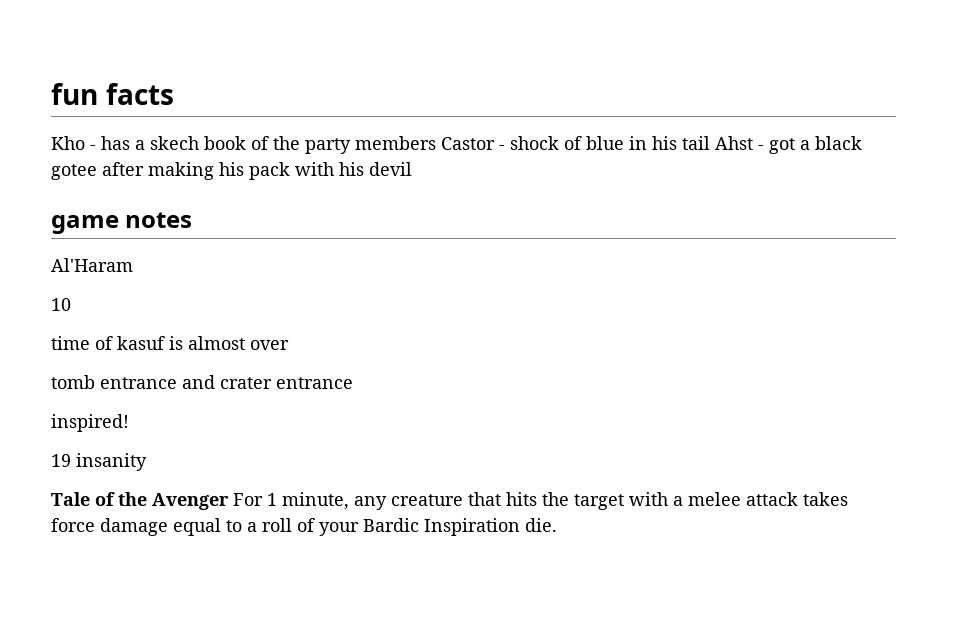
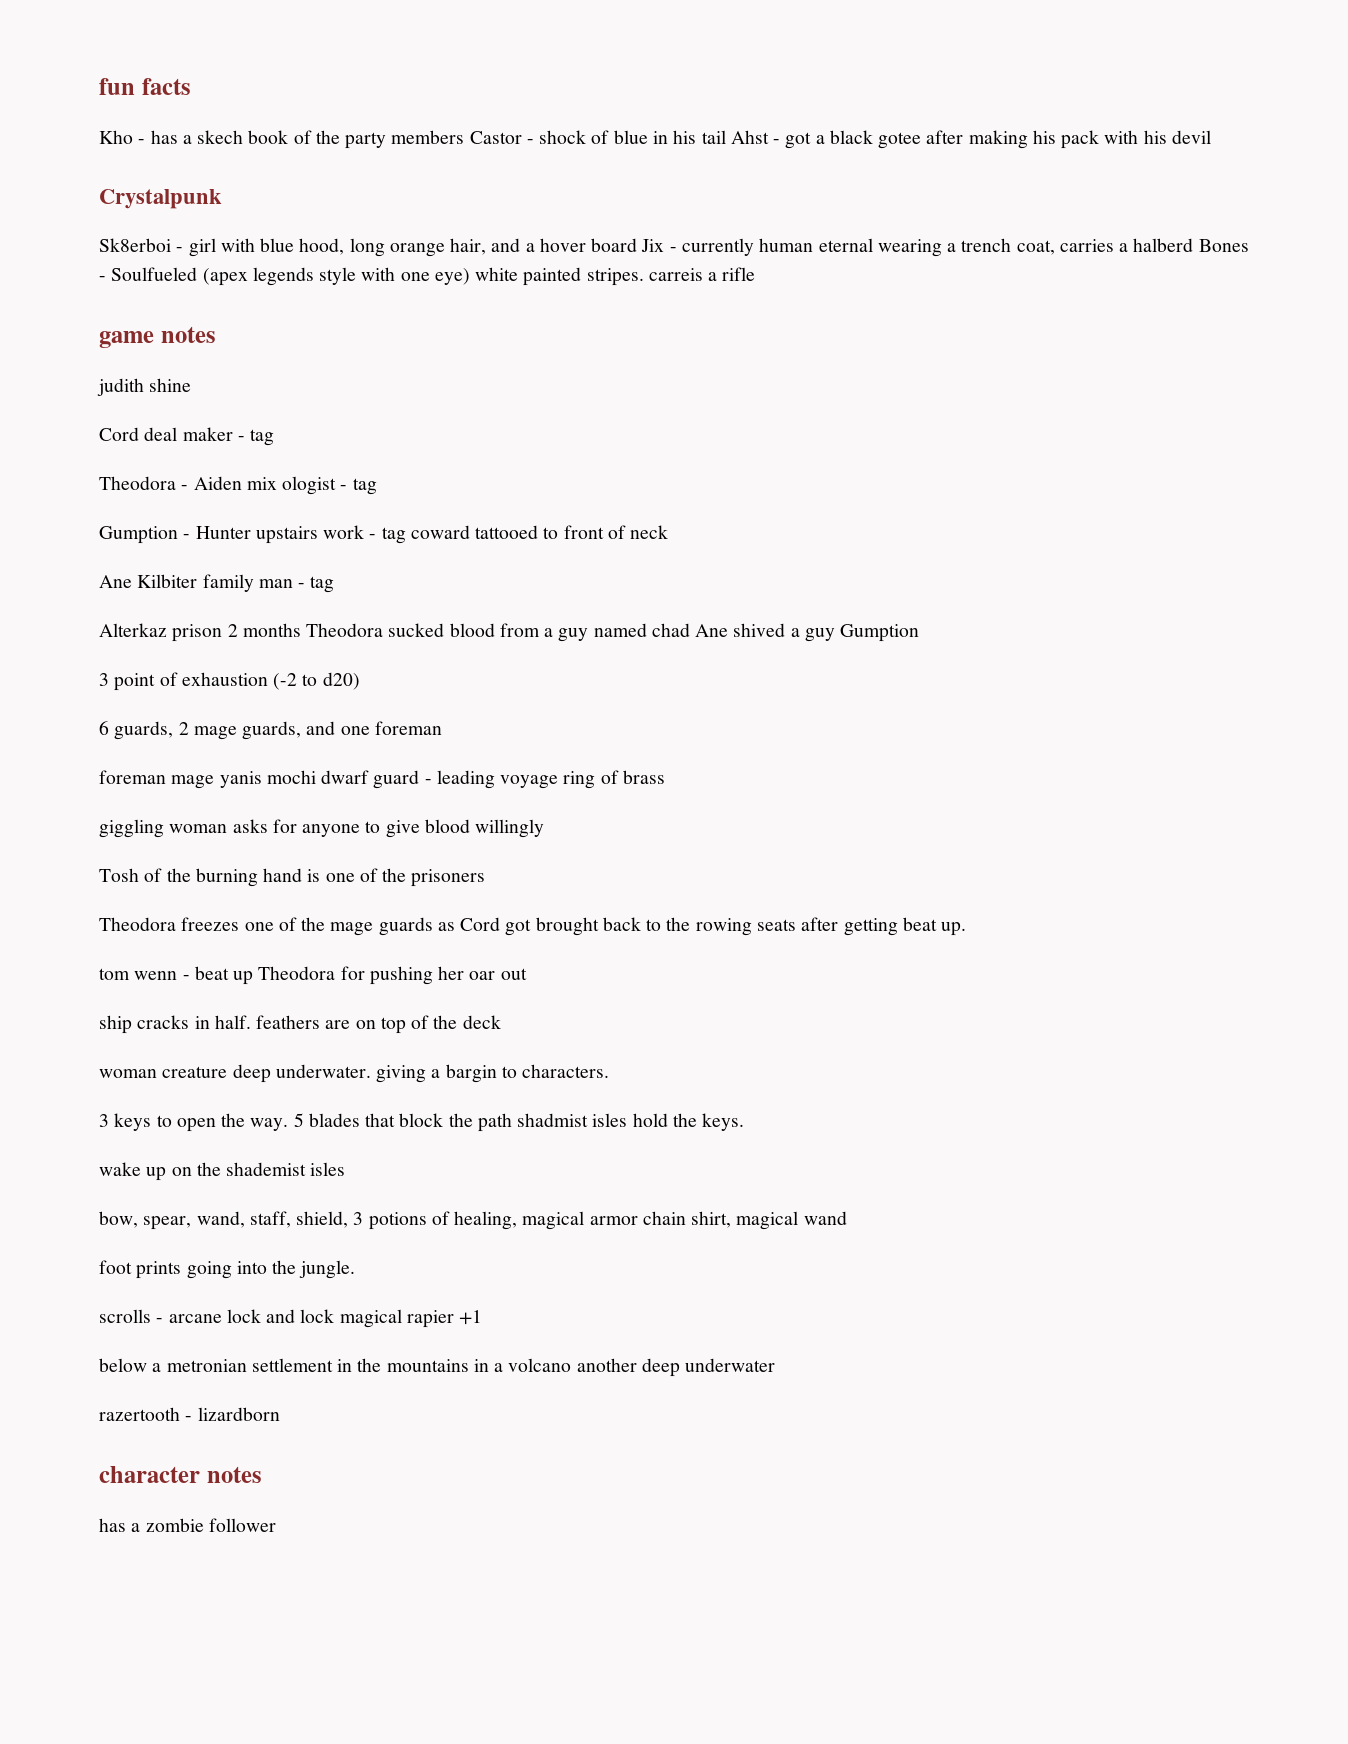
[51,212,193,234] [51,258,133,272] [51,298,71,311] [51,336,289,350] [51,375,353,389] [51,414,129,432] [51,453,147,471] [51,492,848,510] [51,518,557,536] game notes // Al'Haram // 10 // time of kasuf is almost over // tomb entrance and crater entrance // inspired! // 19 insanity // Tale of the Avenger For 1 minute, any creature that hits the target with a melee attack takes force damage equal to a roll of your Bardic Inspiration die. -> [99,189,222,209] [99,238,1249,257] [99,267,756,286] [99,326,216,348] [97,378,192,396] [99,427,275,446] [99,476,377,495] [99,525,669,544] [99,574,335,593] [99,623,920,642] [99,672,360,691] [99,721,442,740] [99,770,665,789] [99,819,545,838] [99,868,486,887] [99,917,967,936] [99,966,527,985] [99,1015,501,1034] [99,1064,610,1083] [99,1113,745,1132] [99,1162,346,1181] [99,1211,847,1230] [99,1260,356,1279] [99,1309,483,1328] [99,1358,776,1377] [99,1407,280,1421] [99,1466,262,1483] [99,1518,276,1532] Crystalpunk // Sk8erboi - girl with blue hood, long orange hair, and a hover board Jix - currently human eternal wearing a trench coat, carries a halberd Bones - Soulfueled (apex legends style with one eye) white painted stripes. carreis a rifle // game notes // judith shine // Cord deal maker - tag // Theodora - Aiden mix ologist - tag // Gumption - Hunter upstairs work - tag coward tattooed to front of neck // Ane Kilbiter family man - tag // Alterkaz prison 2 months Theodora sucked blood from a guy named chad Ane shived a guy Gumption // 3 point of exhaustion (-2 to d20) // 6 guards, 2 mage guards, and one foreman // foreman mage yanis mochi dwarf guard - leading voyage ring of brass // giggling woman asks for anyone to give blood willingly // Tosh of the burning hand is one of the prisoners // Theodora freezes one of the mage guards as Cord got brought back to the rowing seats after getting beat up. // tom wenn - beat up Theodora for pushing her oar out // ship cracks in half. feathers are on top of the deck // woman creature deep underwater. giving a bargin to characters. // 3 keys to open the way. 5 blades that block the path shadmist isles hold the keys. // wake up on the shademist isles // bow, spear, wand, staff, shield, 3 potions of healing, magical armor chain shirt, magical wand // foot prints going into the jungle. // scrolls - arcane lock and lock magical rapier +1 // below a metronian settlement in the mountains in a volcano another deep underwater // razertooth - lizardborn // character notes // has a zombie follower

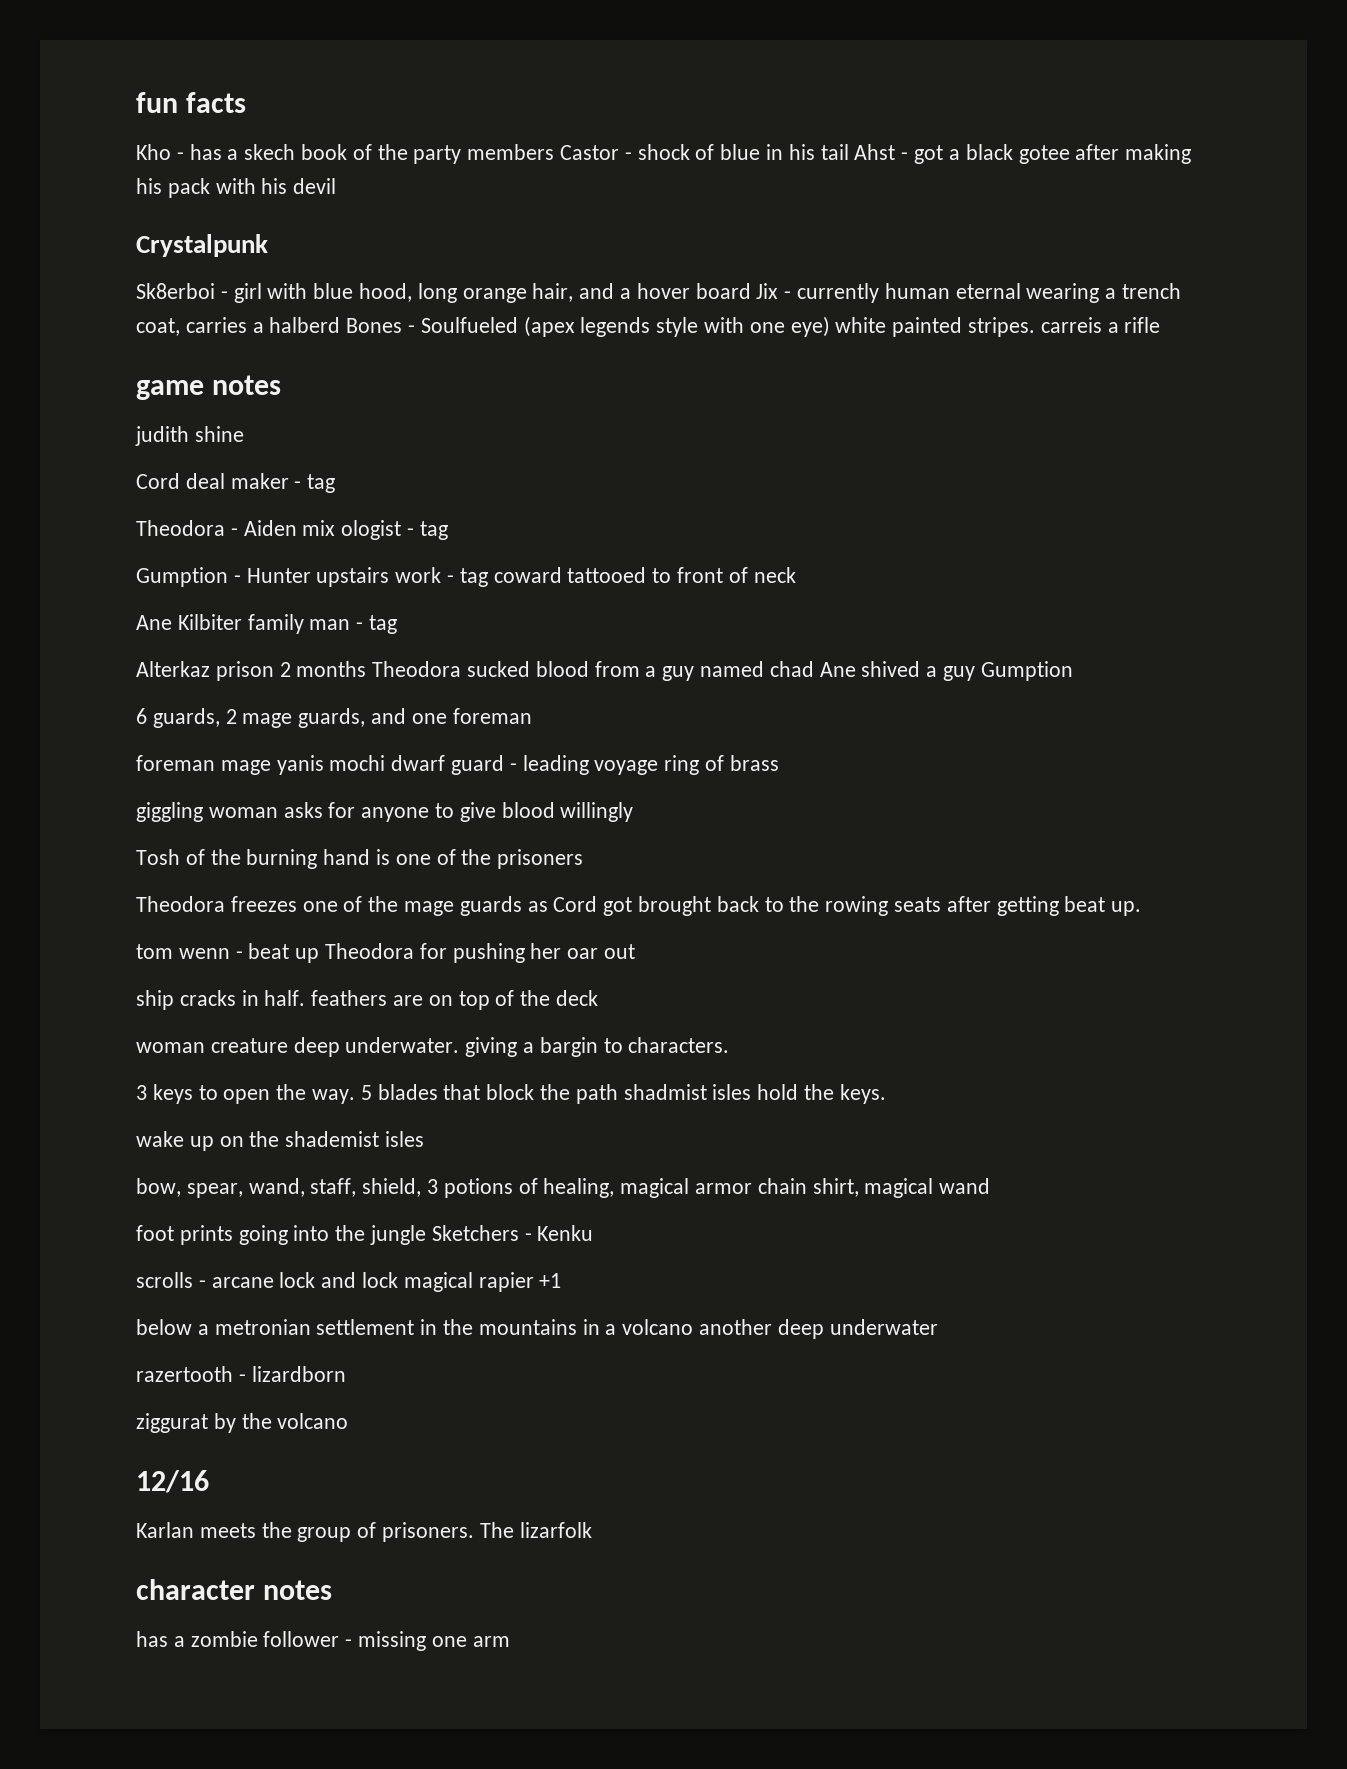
[99,672,360,691] // 3 point of exhaustion (-2 to d20) -> (1073, 671) none
[299,1260,356,1279] jungle. -> [370,1225,594,1245] jungle Sketchers - Kenku
(280, 1414) none -> [136,1413,349,1433] [136,1470,209,1493] [136,1522,592,1542] // ziggurat by the volcano // 12/16 // Karlan meets the group of prisoners. The lizarfolk
(276, 1525) none -> [345,1631,510,1651] - missing one arm

